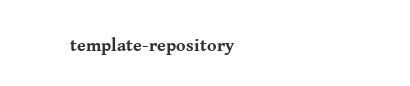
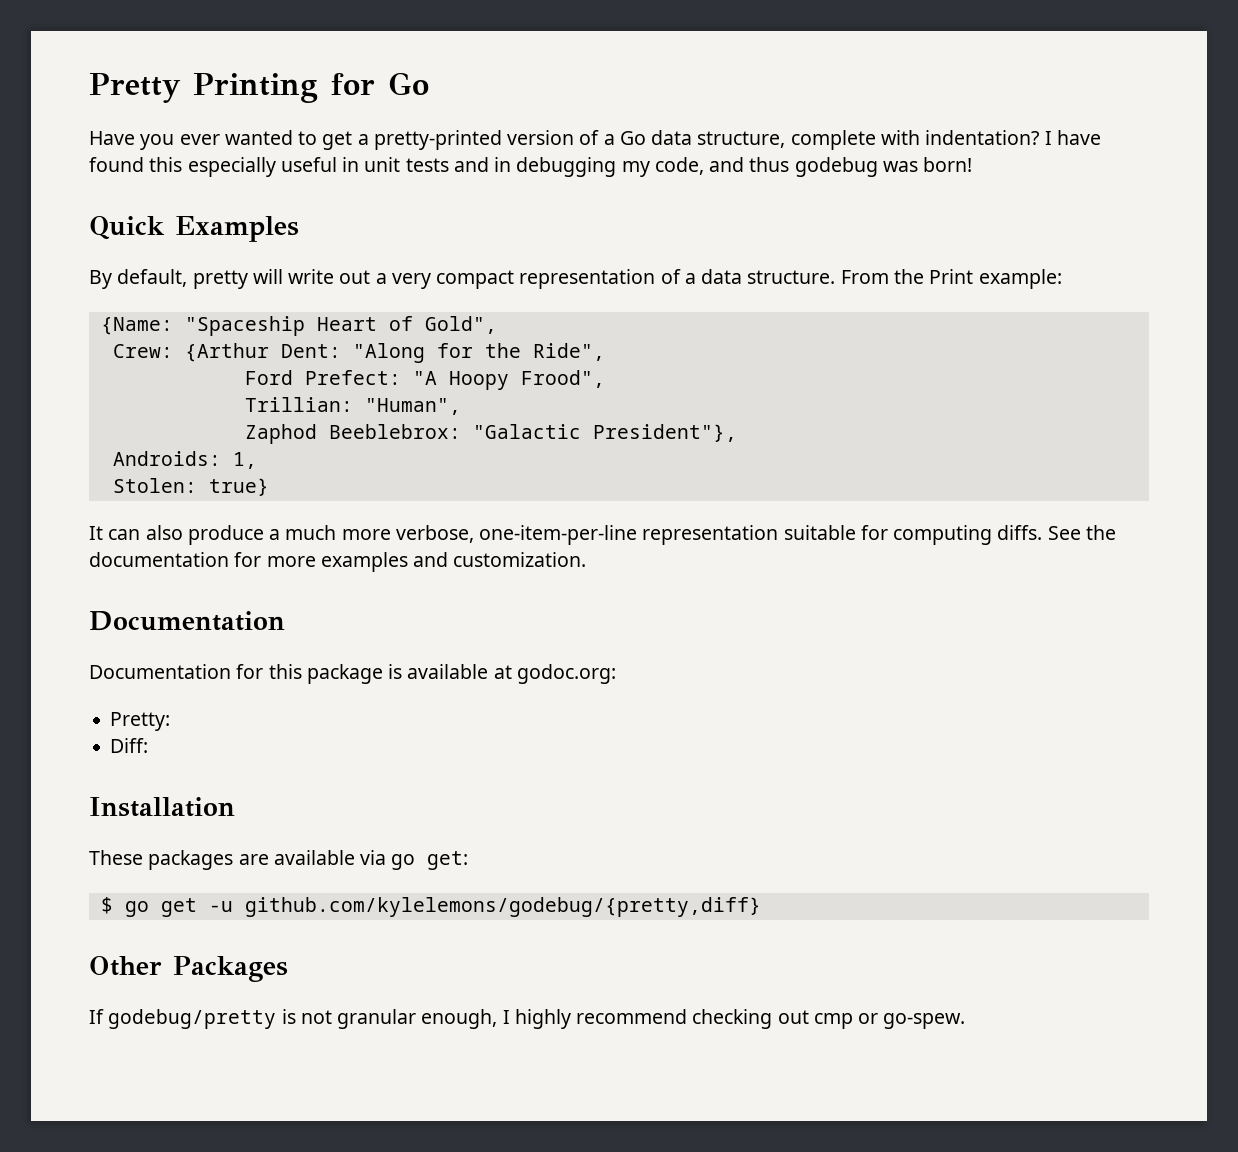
[70,37,235,55] template-repository -> [89,72,429,103] [89,130,1101,150] [89,157,973,177] [89,216,299,242] [89,269,1062,289] [100,316,497,336] [112,343,605,363] [244,370,605,390] [244,397,461,415] [244,424,737,444] [112,451,257,469] [112,478,269,496] [89,525,1116,545] [89,552,587,572] [89,611,285,631] [89,664,616,684] [110,712,171,731] [110,738,149,753] [89,797,235,817] [89,850,469,870] [100,897,761,917] [89,956,288,982] [89,1009,966,1029] Pretty Printing for Go // Have you ever wanted to get a pretty-printed version of a Go data structure, complete with indentation? I have found this especially useful in unit tests and in debugging my code, and thus godebug was born! // Quick Examples // By default, pretty will write out a very compact representation of a data structure. From the Print example: // {Name: "Spaceship Heart of Gold", // Crew: {Arthur Dent: "Along for the Ride", // Ford Prefect: "A Hoopy Frood", // Trillian: "Human", // Zaphod Beeblebrox: "Galactic President"}, // Androids: 1, // Stolen: true} // It can also produce a much more verbose, one-item-per-line representation suitable for computing diffs. See the documentation for more examples and customization. // Documentation // Documentation for this package is available at godoc.org: // Pretty: // Diff: // Installation // These packages are available via go get: // $ go get -u github.com/kylelemons/godebug/{pretty,diff} // Other Packages // If godebug/pretty is not granular enough, I highly recommend checking out cmp or go-spew.

